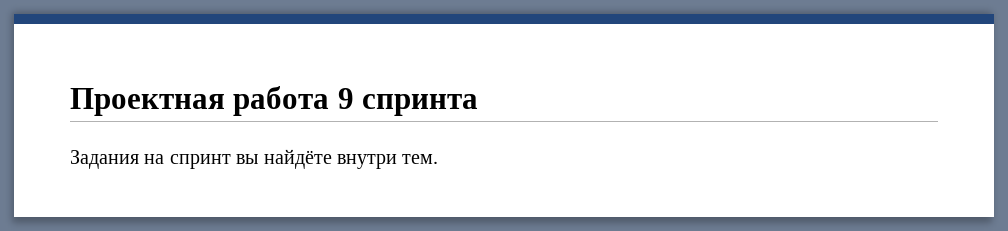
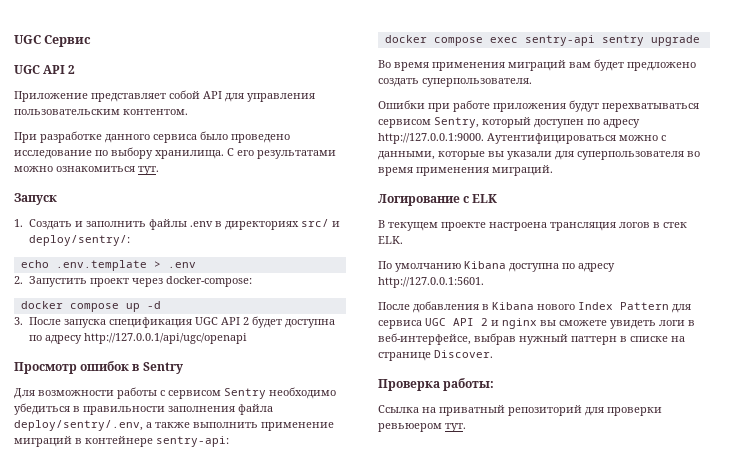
[70,86,479,116] [70,149,439,169] Проектная работа 9 спринта // Задания на спринт вы найдёте внутри тем. -> [14,35,92,47] [14,65,76,74] [14,90,315,102] [14,109,188,115] [14,131,290,143] [14,147,336,159] [14,166,159,175] [14,193,57,205] [14,219,340,230] [28,235,130,246] [20,260,196,271] [14,276,252,287] [20,301,161,312] [14,316,335,328] [28,333,247,344] [14,361,183,374] [14,387,336,399] [14,403,273,415] [14,420,334,431] [14,436,229,447] [384,35,700,46] [378,59,696,71] [378,78,532,87] [378,100,699,112] [378,117,640,128] [378,133,666,144] [378,151,700,160] [378,165,553,176] [378,194,498,206] [378,220,687,231] [378,236,403,244] [378,261,615,272] [378,277,484,288] [378,301,691,313] [378,318,695,329] [378,333,685,345] [378,350,493,361] [378,378,495,391] [378,405,662,416] [378,423,466,432] UGC Сервис // UGC API 2 // Приложение представляет собой API для управления пользовательским контентом. // При разработке данного сервиса было проведено исследование по выбору хранилища. С его результатами можно ознакомиться тут. // Запуск // 1. Создать и заполнить файлы .env в директориях src/ и deploy/sentry/: // echo .env.template > .env // 2. Запустить проект через docker-compose: // docker compose up -d // 3. После запуска спецификация UGC API 2 будет доступна по адресу http://127.0.0.1/api/ugc/openapi // Просмотр ошибок в Sentry // Для возможности работы с сервисом Sentry необходимо убедиться в правильности заполнения файла deploy/sentry/.env, а также выполнить применение миграций в контейнере sentry-api: // docker compose exec sentry-api sentry upgrade // Во время применения миграций вам будет предложено создать суперпользователя. // Ошибки при работе приложения будут перехватываться сервисом Sentry, который доступен по адресу http://127.0.0.1:9000. Аутентифицироваться можно с данными, которые вы указали для суперпользователя во время применения миграций. // Логирование с ELK // В текущем проекте настроена трансляция логов в стек ELK. // По умолчанию Kibana доступна по адресу http://127.0.0.1:5601. // После добавления в Kibana нового Index Pattern для сервиса UGC API 2 и nginx вы сможете увидеть логи в веб-интерфейсе, выбрав нужный паттерн в списке на странице Discover. // Проверка работы: // Ссылка на приватный репозиторий для проверки ревьюером тут.

